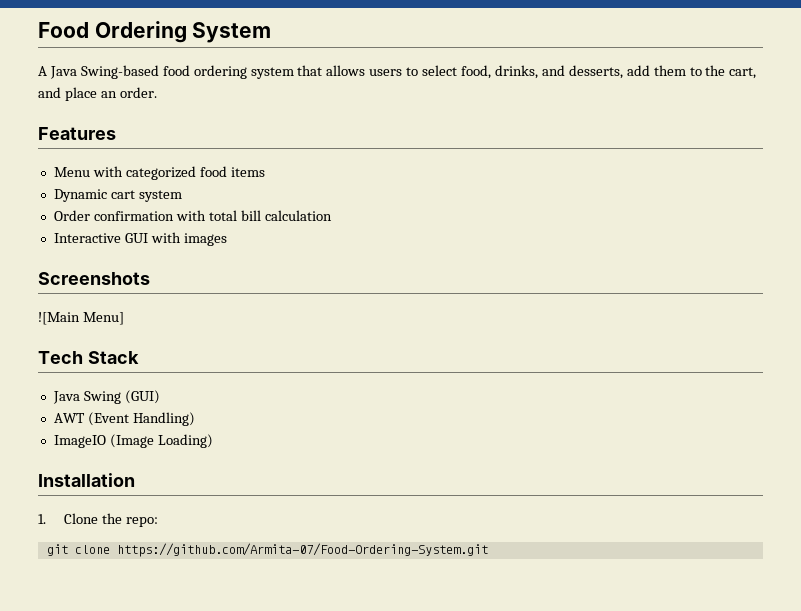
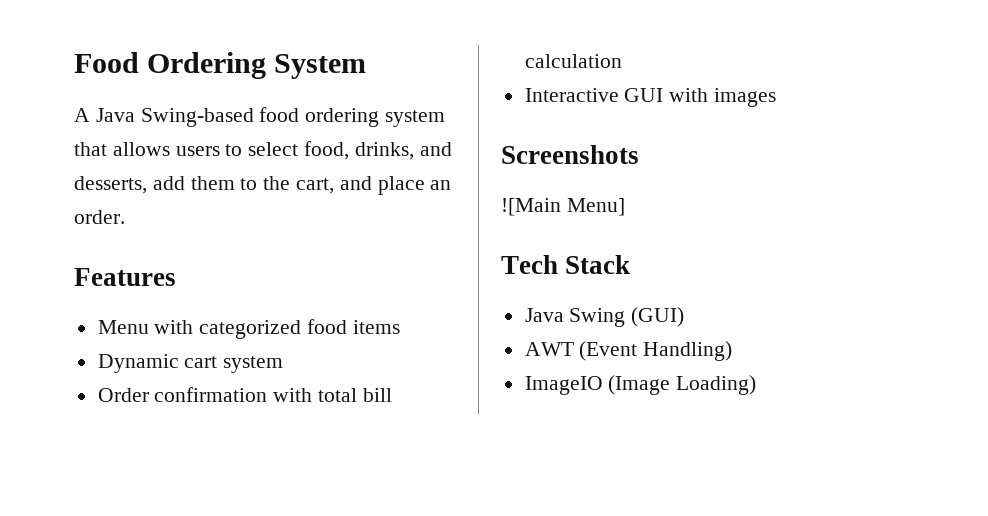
[38,473,135,487] [38,513,159,527] [46,543,488,557] // Installation // 1. Clone the repo: // git clone https://github.com/Armita-07/Food-Ordering-System.git -> (757, 385) none

